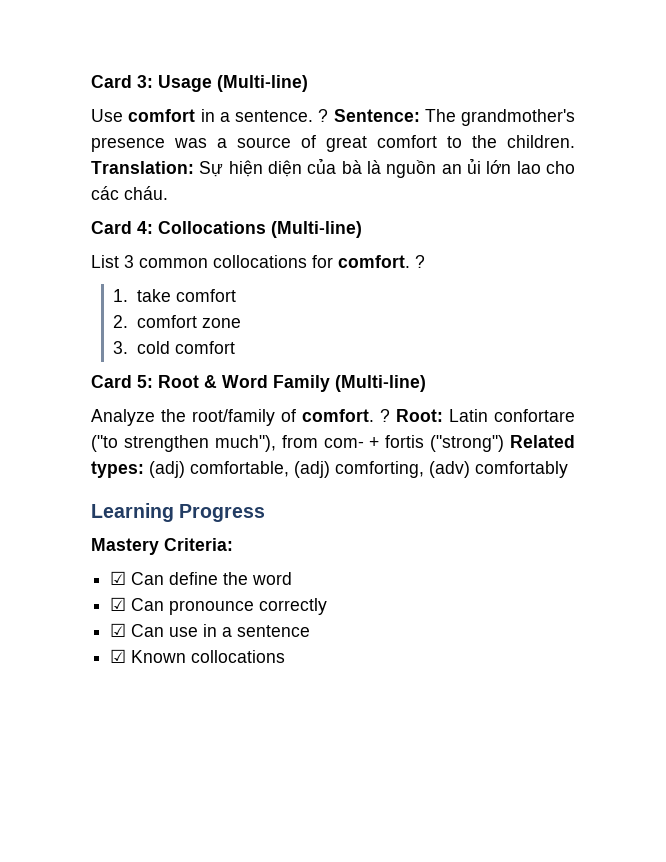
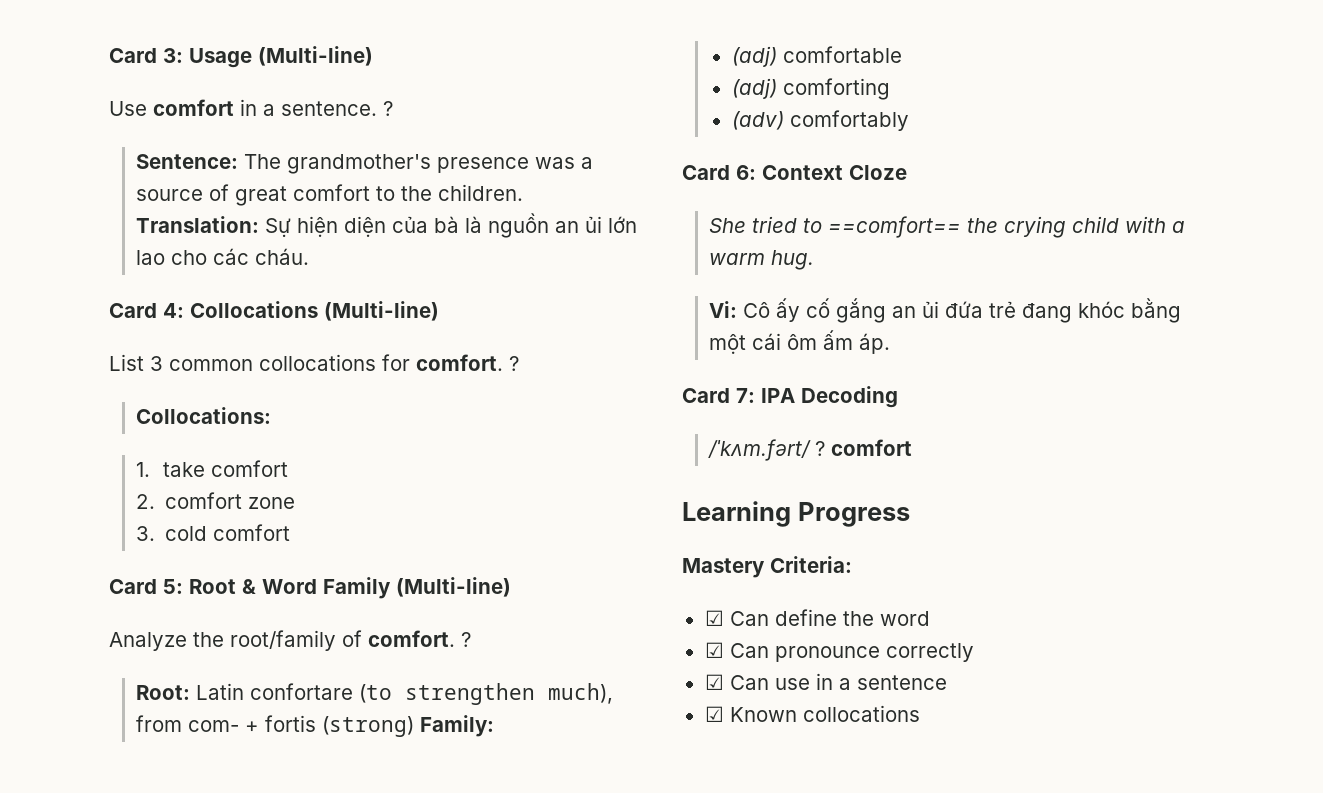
(329, 115) none -> (393, 108) //
(425, 261) none -> [136,407,272,424] // Collocations:
(390, 415) none -> (471, 639) //
[91,435,276,452] ("to strengthen much"), -> [359,683,614,705] (to strengthen much),
[430,435,575,452] [91,461,568,478] ("strong") Related types: (adj) comfortable, (adj) comforting, (adv) comfortably -> [322,715,495,737] [731,46,902,67] [731,78,890,100] [731,110,909,131] [682,165,907,180] [709,216,1186,238] [709,250,815,270] [709,298,1182,323] [709,330,891,354] [682,386,898,408] [708,439,913,461] (strong) Family: // (adj) comfortable // (adj) comforting // (adv) comfortably // Card 6: Context Cloze // She tried to ==comfort== the crying child with a warm hug. // Vi: Cô ấy cố gắng an ủi đứa trẻ đang khóc bằng một cái ôm ấm áp. // Card 7: IPA Decoding // /ˈkʌm.fərt/ ? comfort

